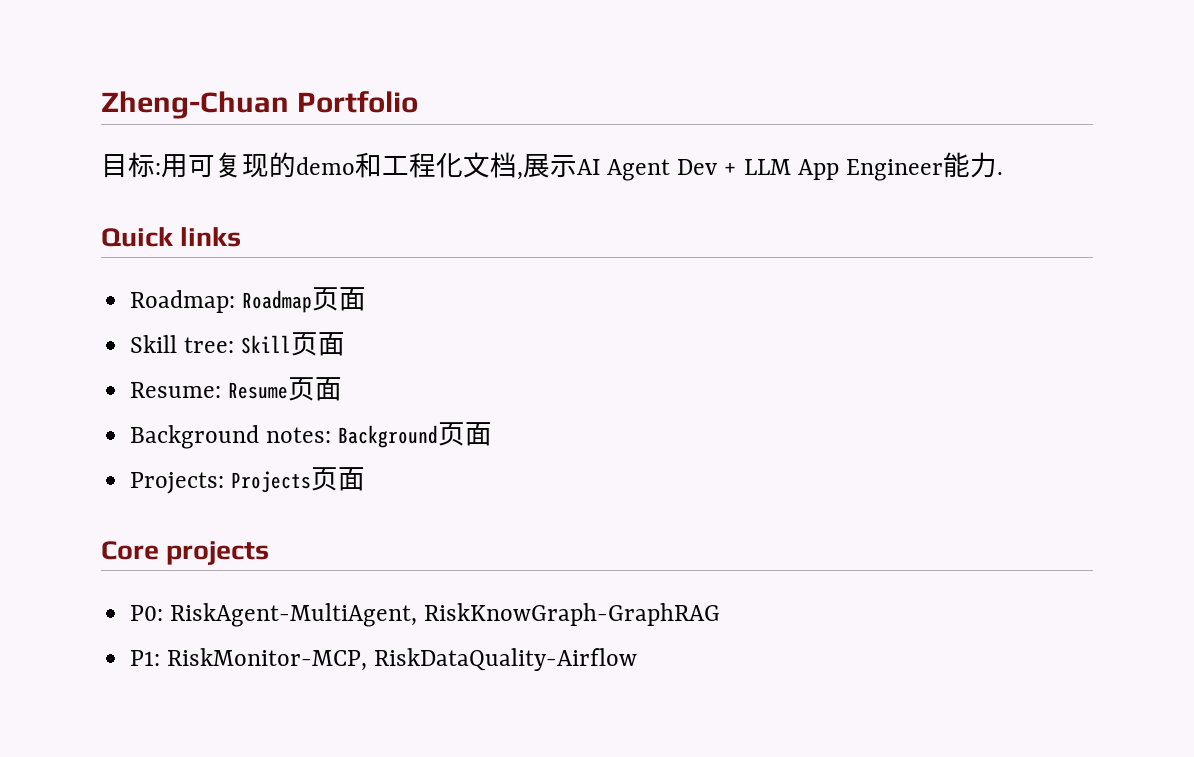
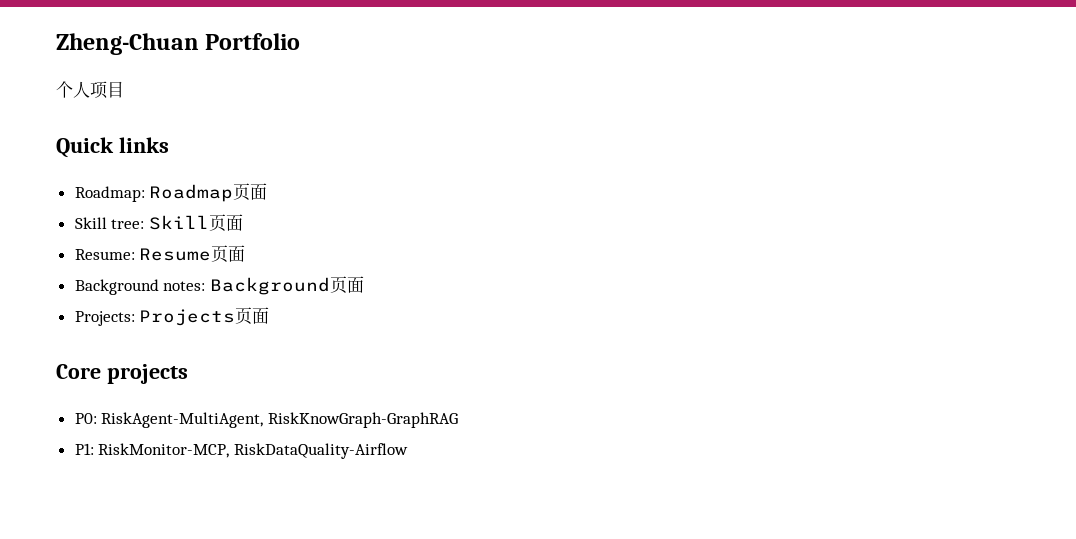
(418, 102) none -> [56,81,108,99] 个人项
[128,152,1003,181] 标:用可复现的demo和工程化文档,展示AI Agent Dev + LLM App Engineer能力. -> (124, 89) none

